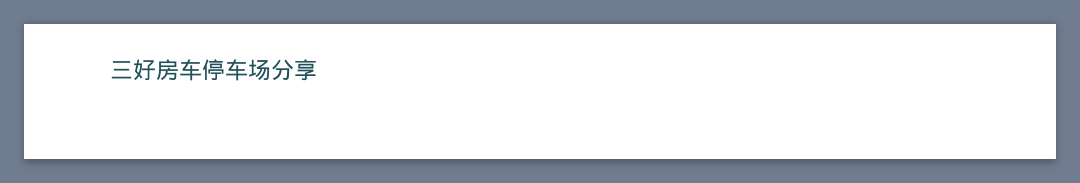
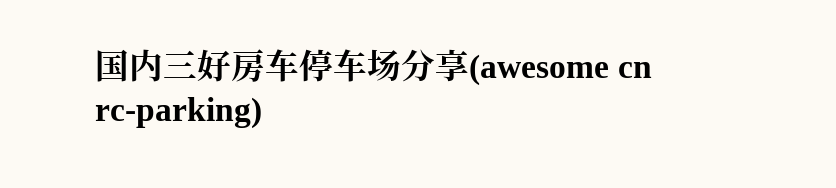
(110, 70) none -> [95,49,163,82] 国内
(317, 70) none -> [469,54,653,86] [95,97,262,129] (awesome cn rc-parking)

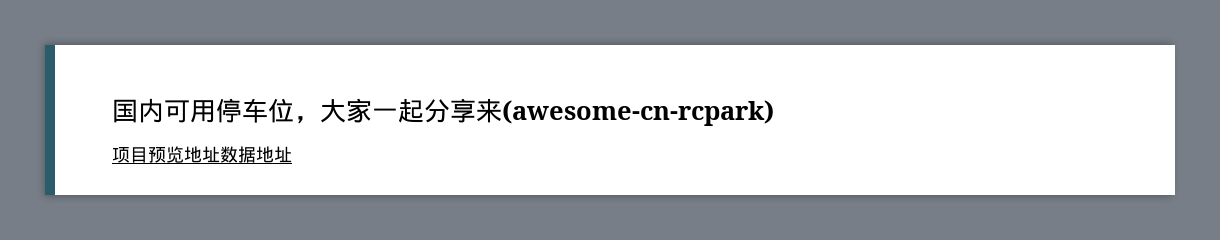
[163,49,653,86] [95,97,262,129] 三好房车停车场分享(awesome cn rc-parking) -> [164,98,774,126] [112,146,292,163] 可用停车位，大家一起分享来(awesome-cn-rcpark) // 项目预览地址数据地址

